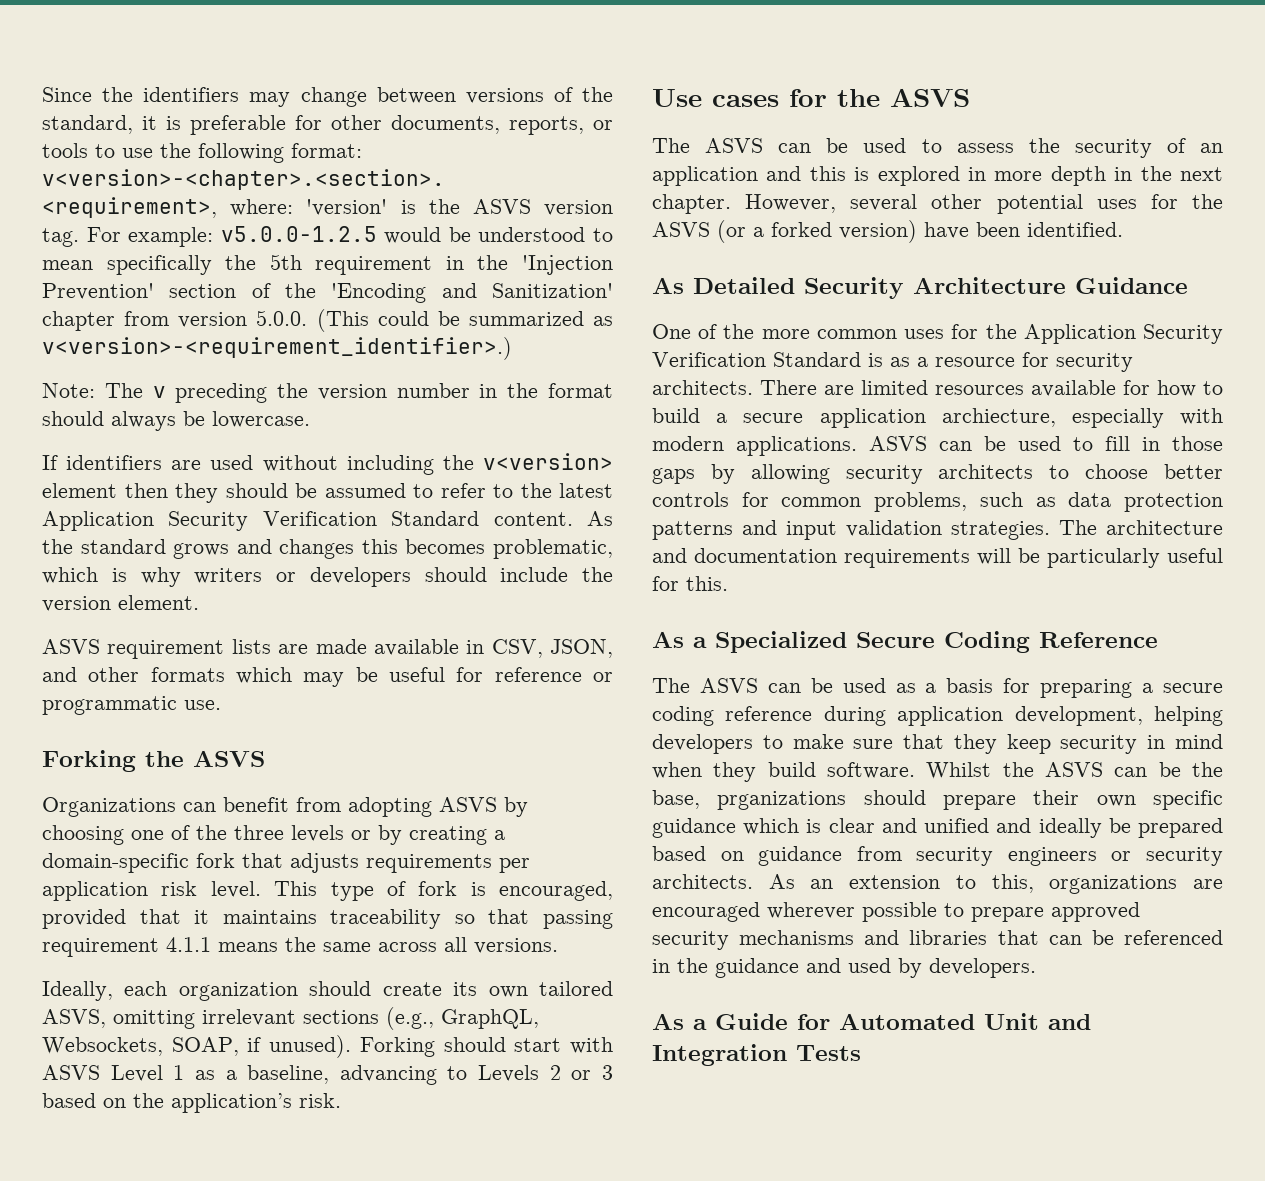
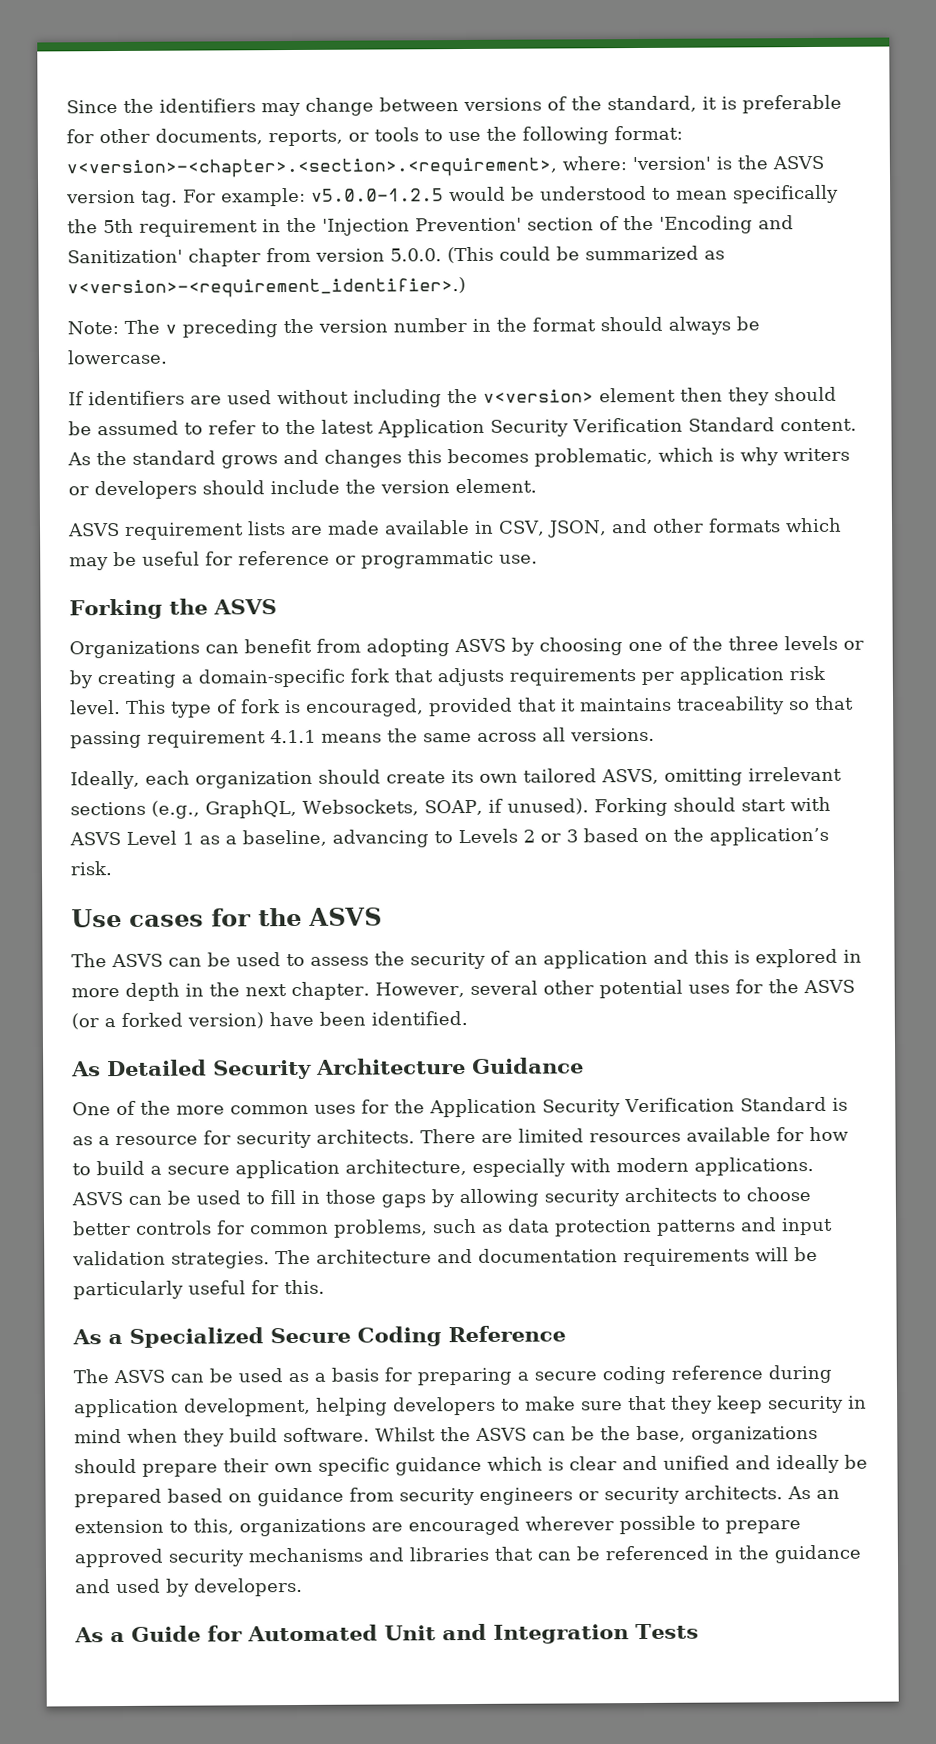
[941,408,1056,427] archiecture, -> [345,1159,467,1176] architecture,
[717,791,847,810] prganizations -> [691,1425,818,1444] organizations

